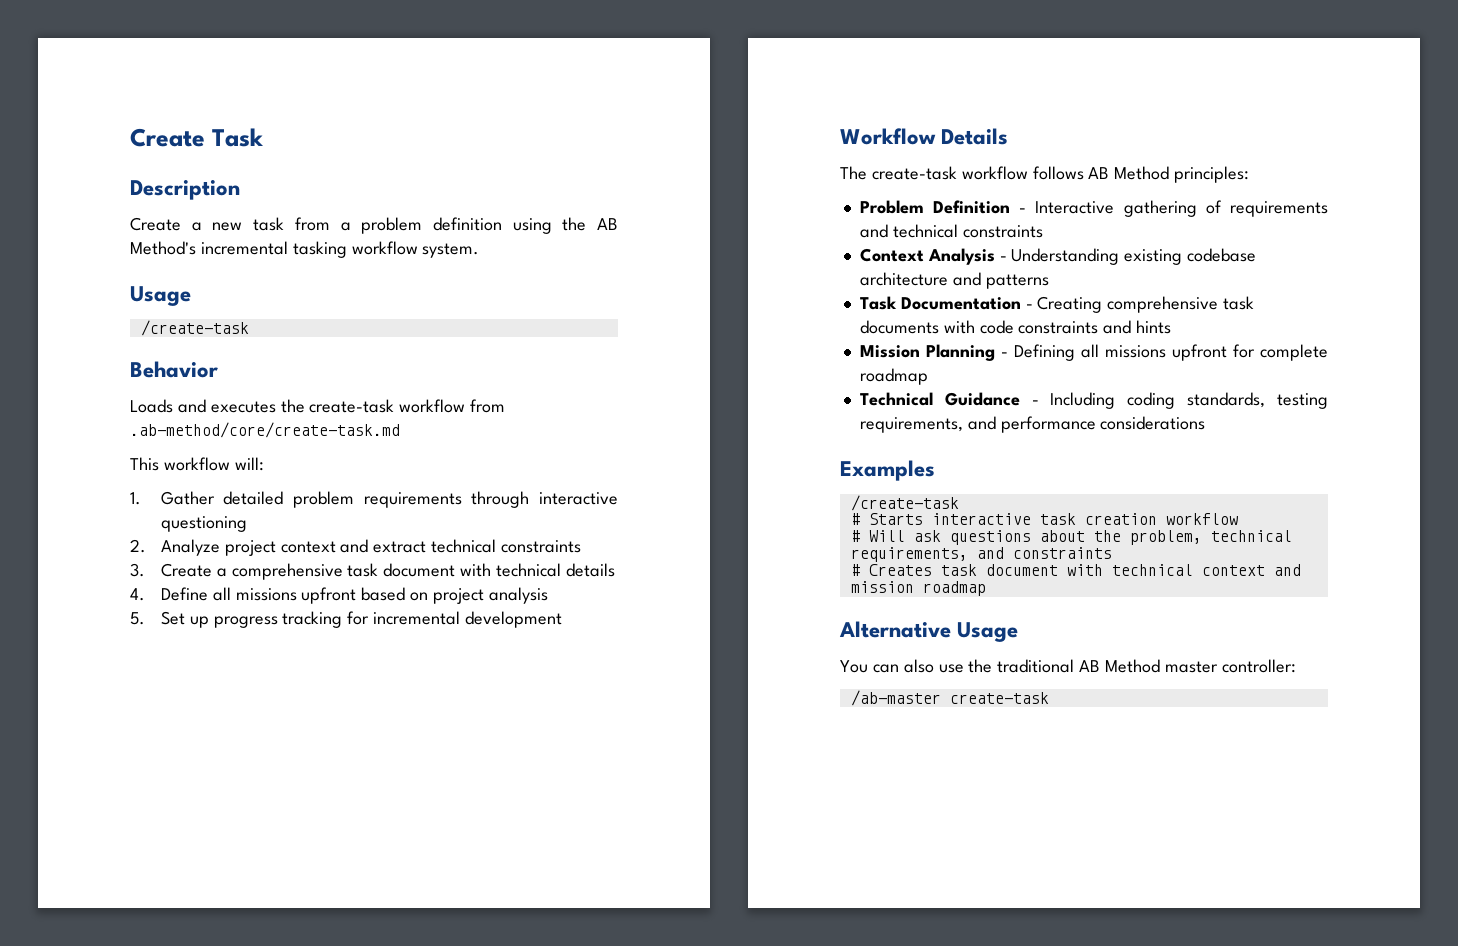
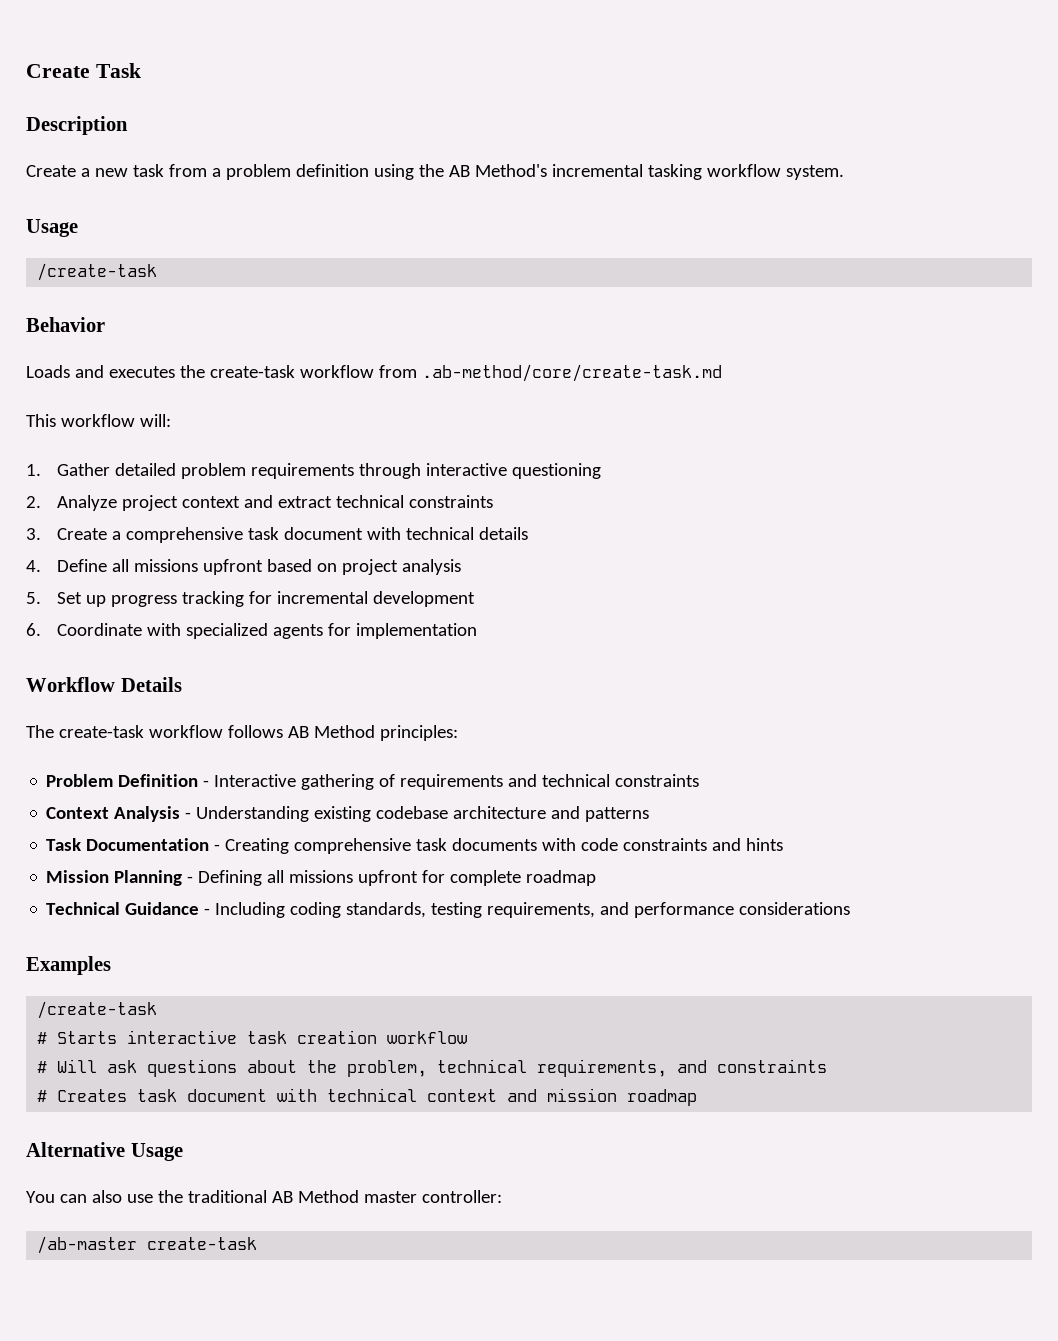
(562, 619) none -> [26,623,478,639] // 6. Coordinate with specialized agents for implementation

